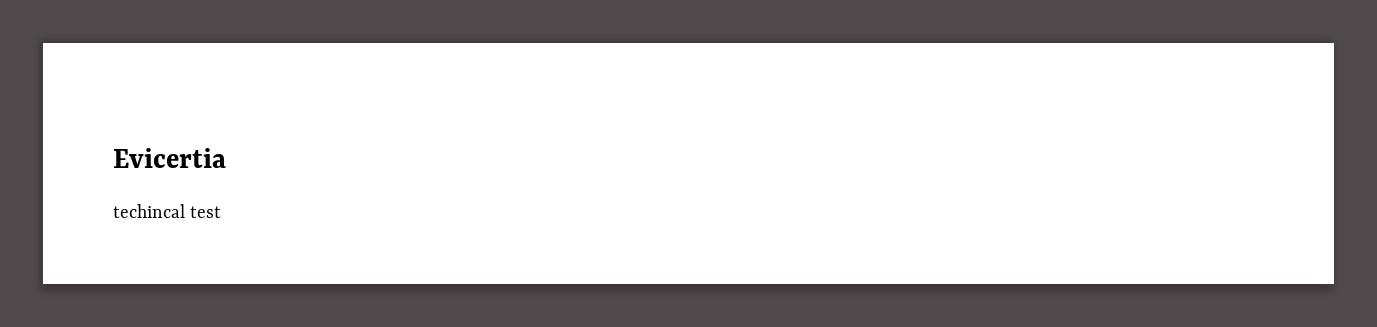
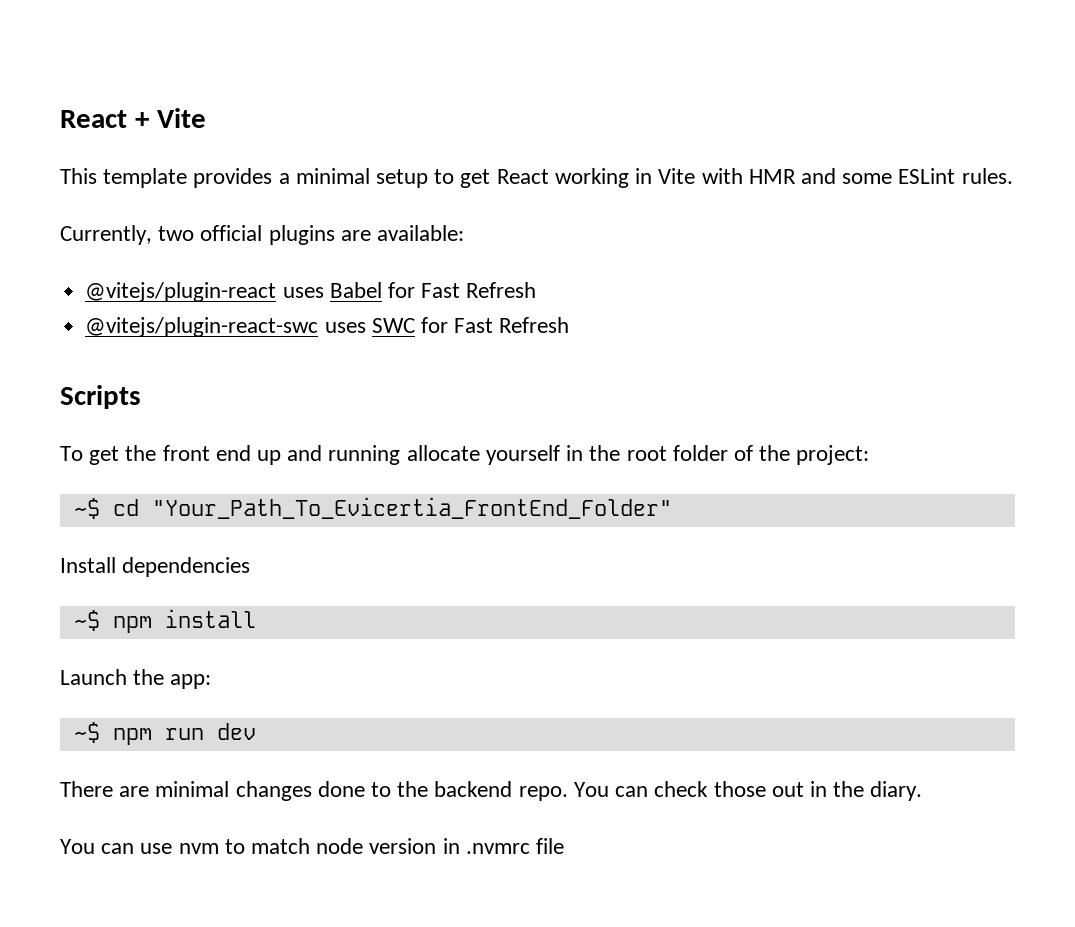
[113,148,226,168] [113,204,222,218] Evicertia // techincal test -> [60,108,206,128] [60,168,1013,188] [60,225,465,245] [85,282,537,302] [85,317,570,337] [60,385,141,409] [60,445,870,465] [73,497,672,519] [60,557,251,577] [73,609,256,633] [60,669,212,689] [73,722,256,745] [60,781,923,801] [60,838,565,854] React + Vite // This template provides a minimal setup to get React working in Vite with HMR and some ESLint rules. // Currently, two official plugins are available: // @vitejs/plugin-react uses Babel for Fast Refresh // @vitejs/plugin-react-swc uses SWC for Fast Refresh // Scripts // To get the front end up and running allocate yourself in the root folder of the project: // ~$ cd "Your_Path_To_Evicertia_FrontEnd_Folder" // Install dependencies // ~$ npm install // Launch the app: // ~$ npm run dev // There are minimal changes done to the backend repo. You can check those out in the diary. // You can use nvm to match node version in .nvmrc file

